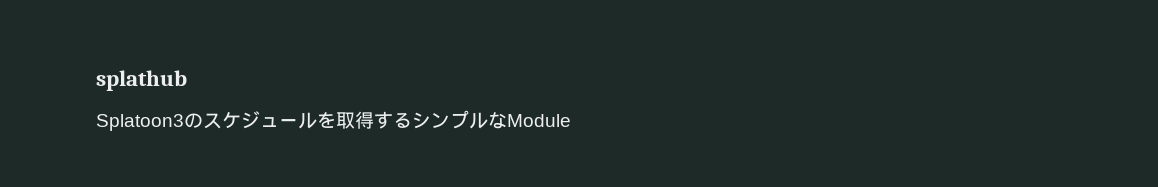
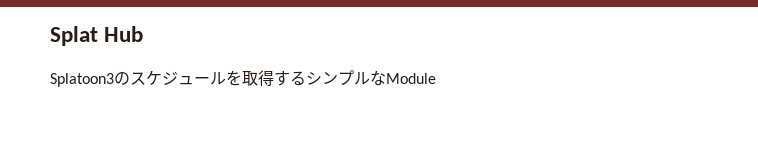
[96,70,187,91] splathub -> [50,26,144,46] Splat Hub

